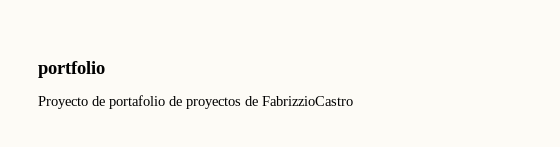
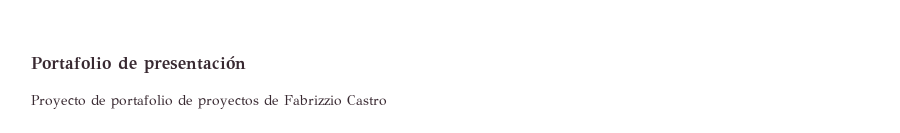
[38,61,105,78] portfolio -> [31,56,246,73] Portafolio de presentación
[262,96,353,106] FabrizzioCastro -> [284,95,387,106] Fabrizzio Castro

